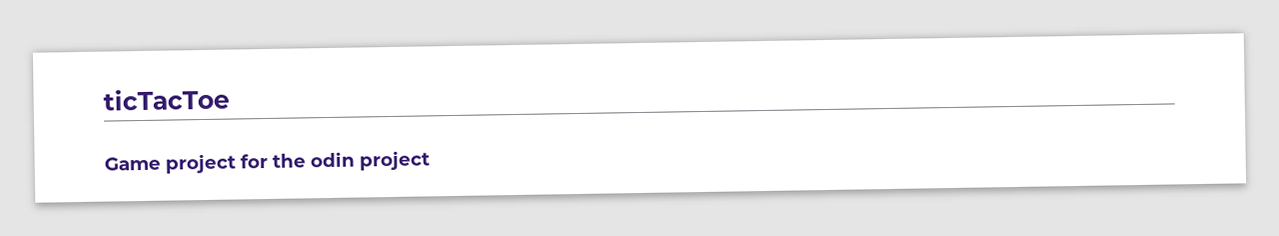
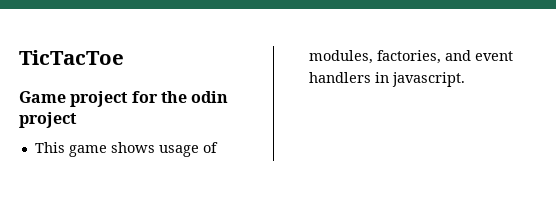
[103,87,230,111] ticTacToe -> [19,50,124,65] TicTacToe
(430, 160) none -> [34,142,218,157] [308,50,513,64] [308,72,465,87] // This game shows usage of modules, factories, and event handlers in javascript.

